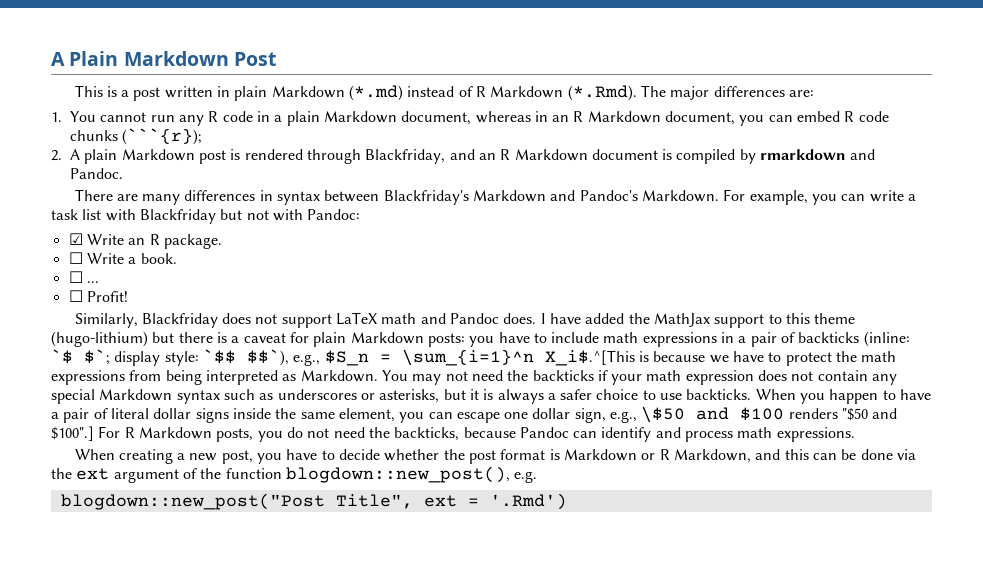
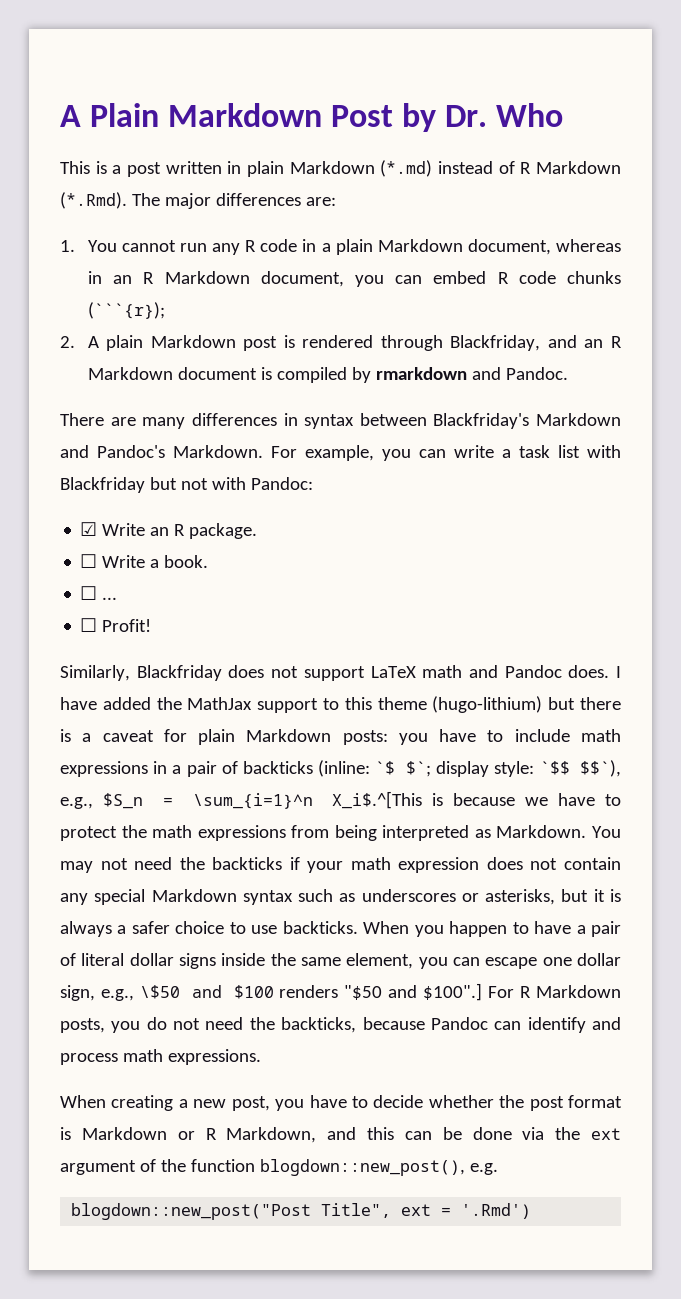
(276, 59) none -> [402,103,564,132] by Dr. Who

